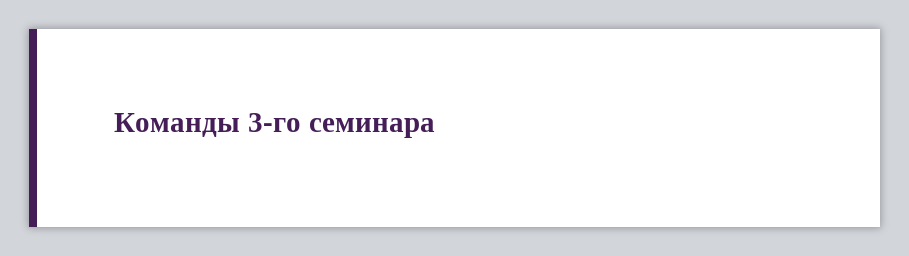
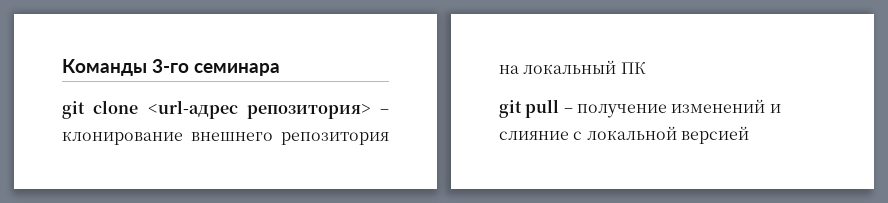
(435, 128) none -> [62,100,389,119] [62,131,389,145] [499,60,646,74] [499,99,781,118] [499,126,749,144] // git clone <url-адрес репозитория> – клонирование внешнего репозитория на локальный ПК // git pull – получение изменений и слияние с локальной версией

